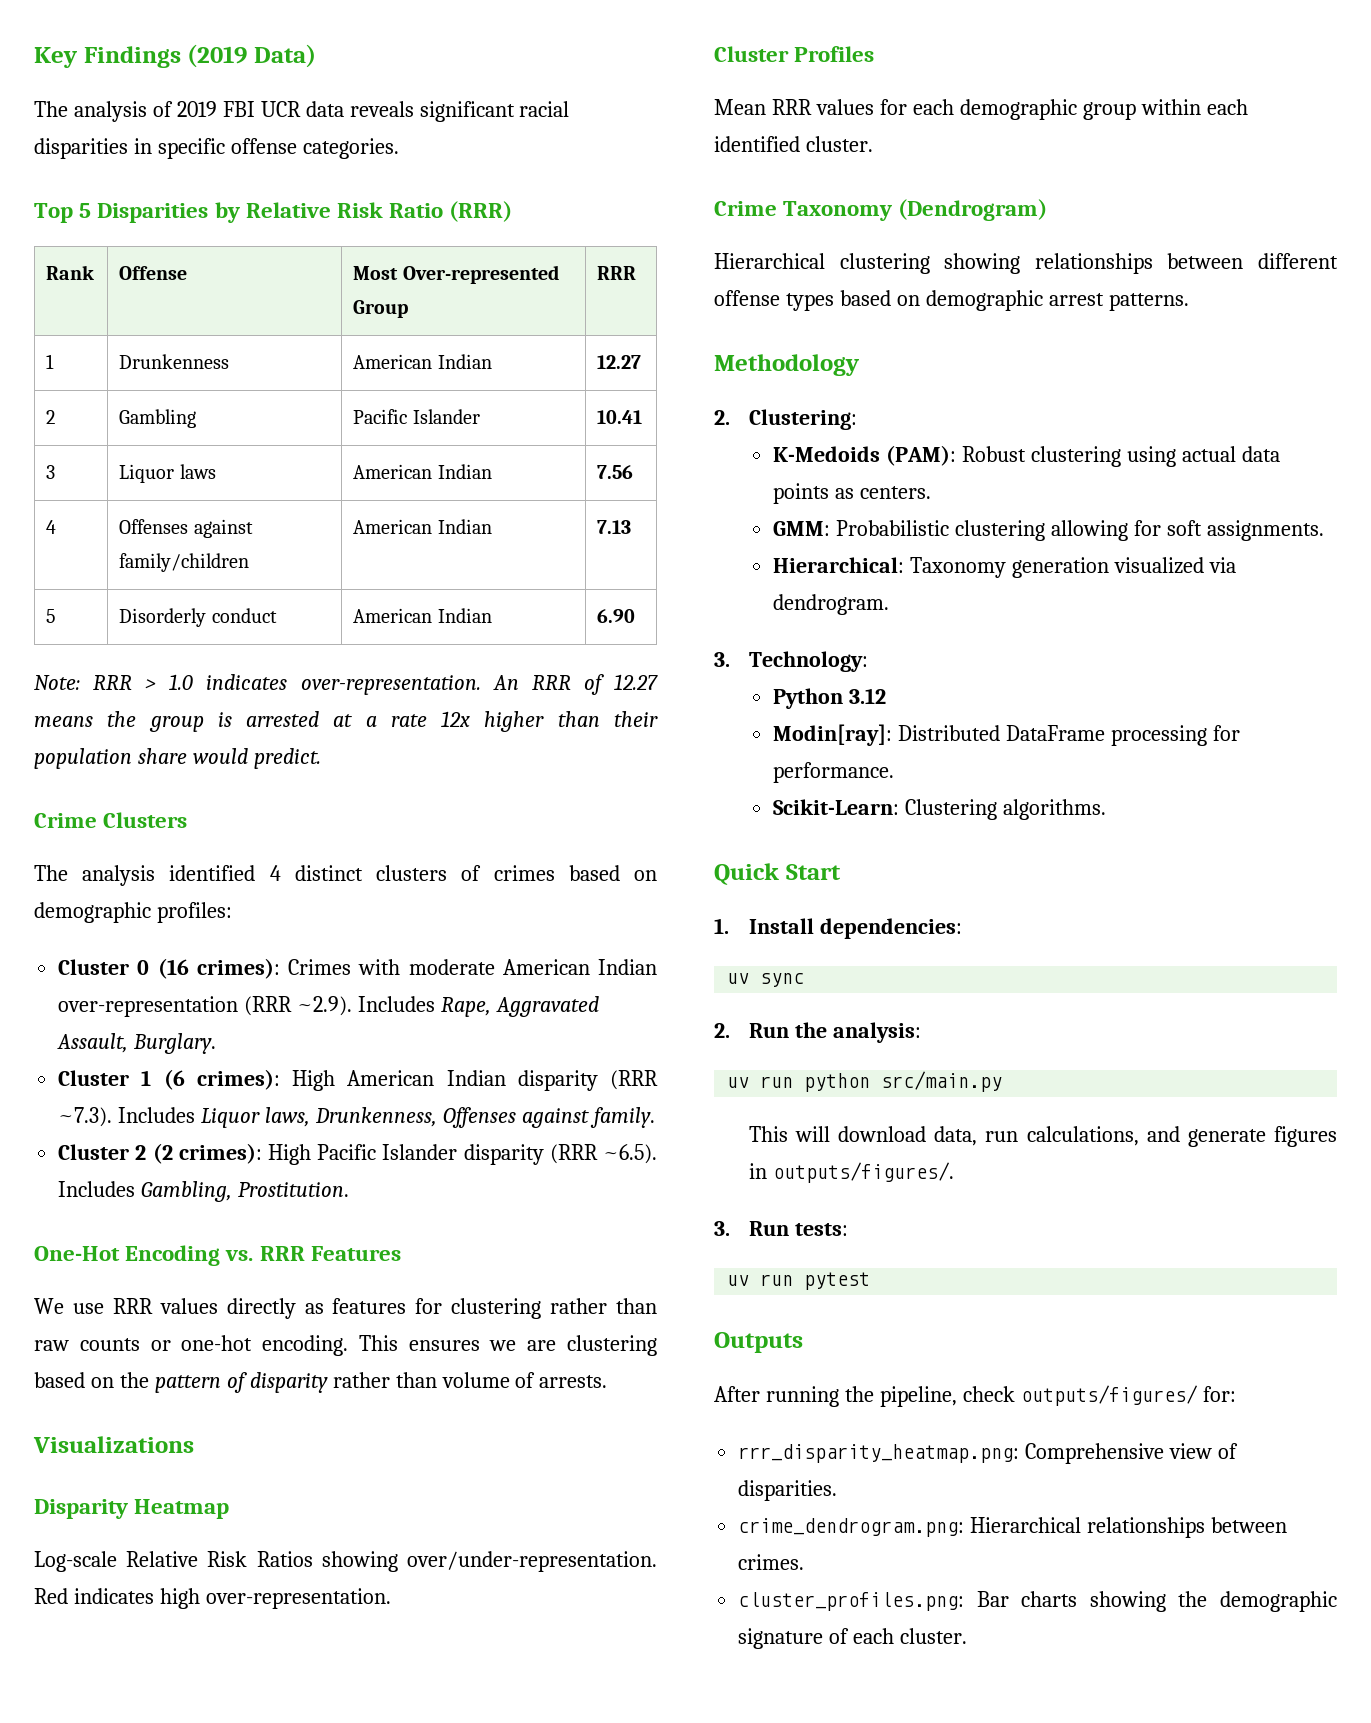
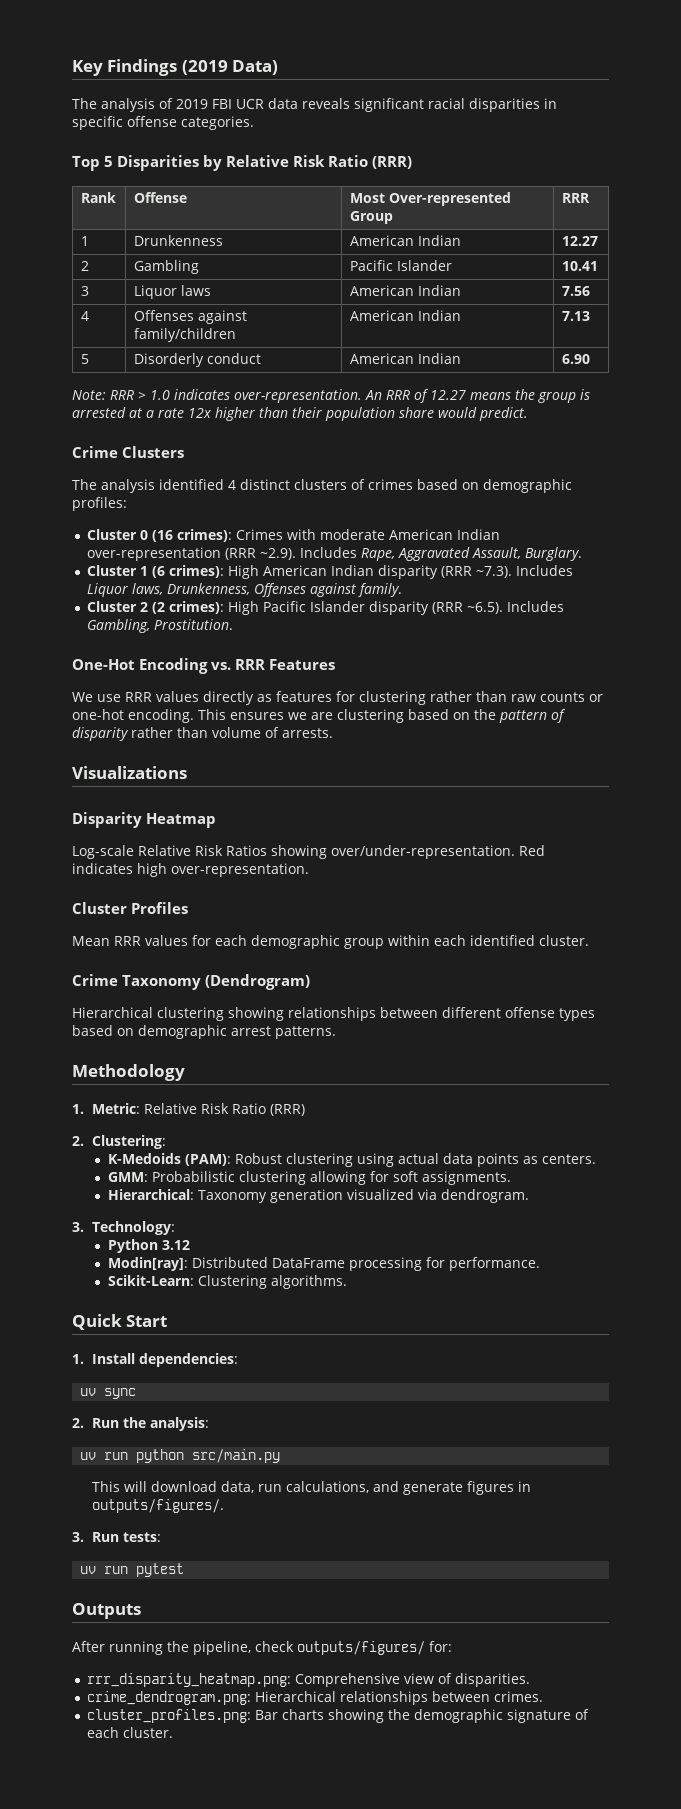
(860, 365) none -> [72,1103,306,1116] // 1. Metric: Relative Risk Ratio (RRR)

